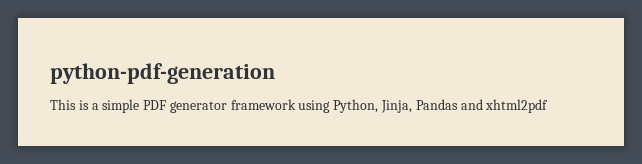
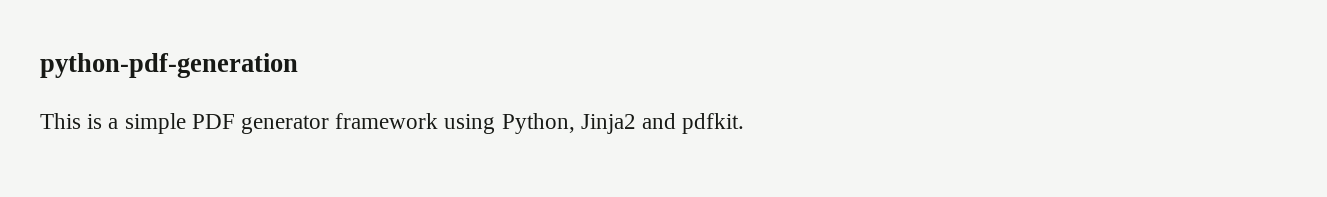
[381,99,549,113] Jinja, Pandas and xhtml2pdf -> [580,113,745,134] Jinja2 and pdfkit.

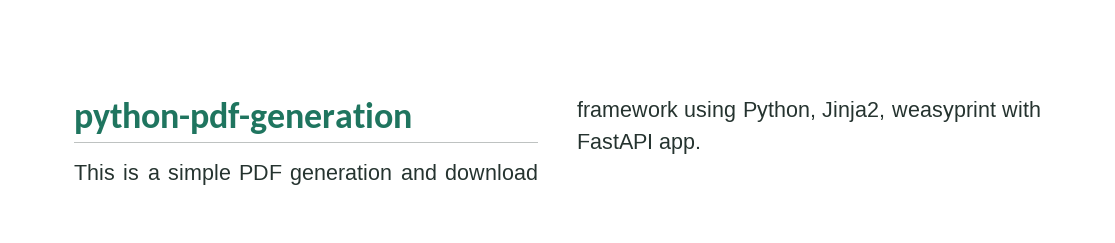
[241,113,745,134] generator framework using Python, Jinja2 and pdfkit. -> [290,164,538,185] [577,101,1041,122] [577,134,701,154] generation and download framework using Python, Jinja2, weasyprint with FastAPI app.

